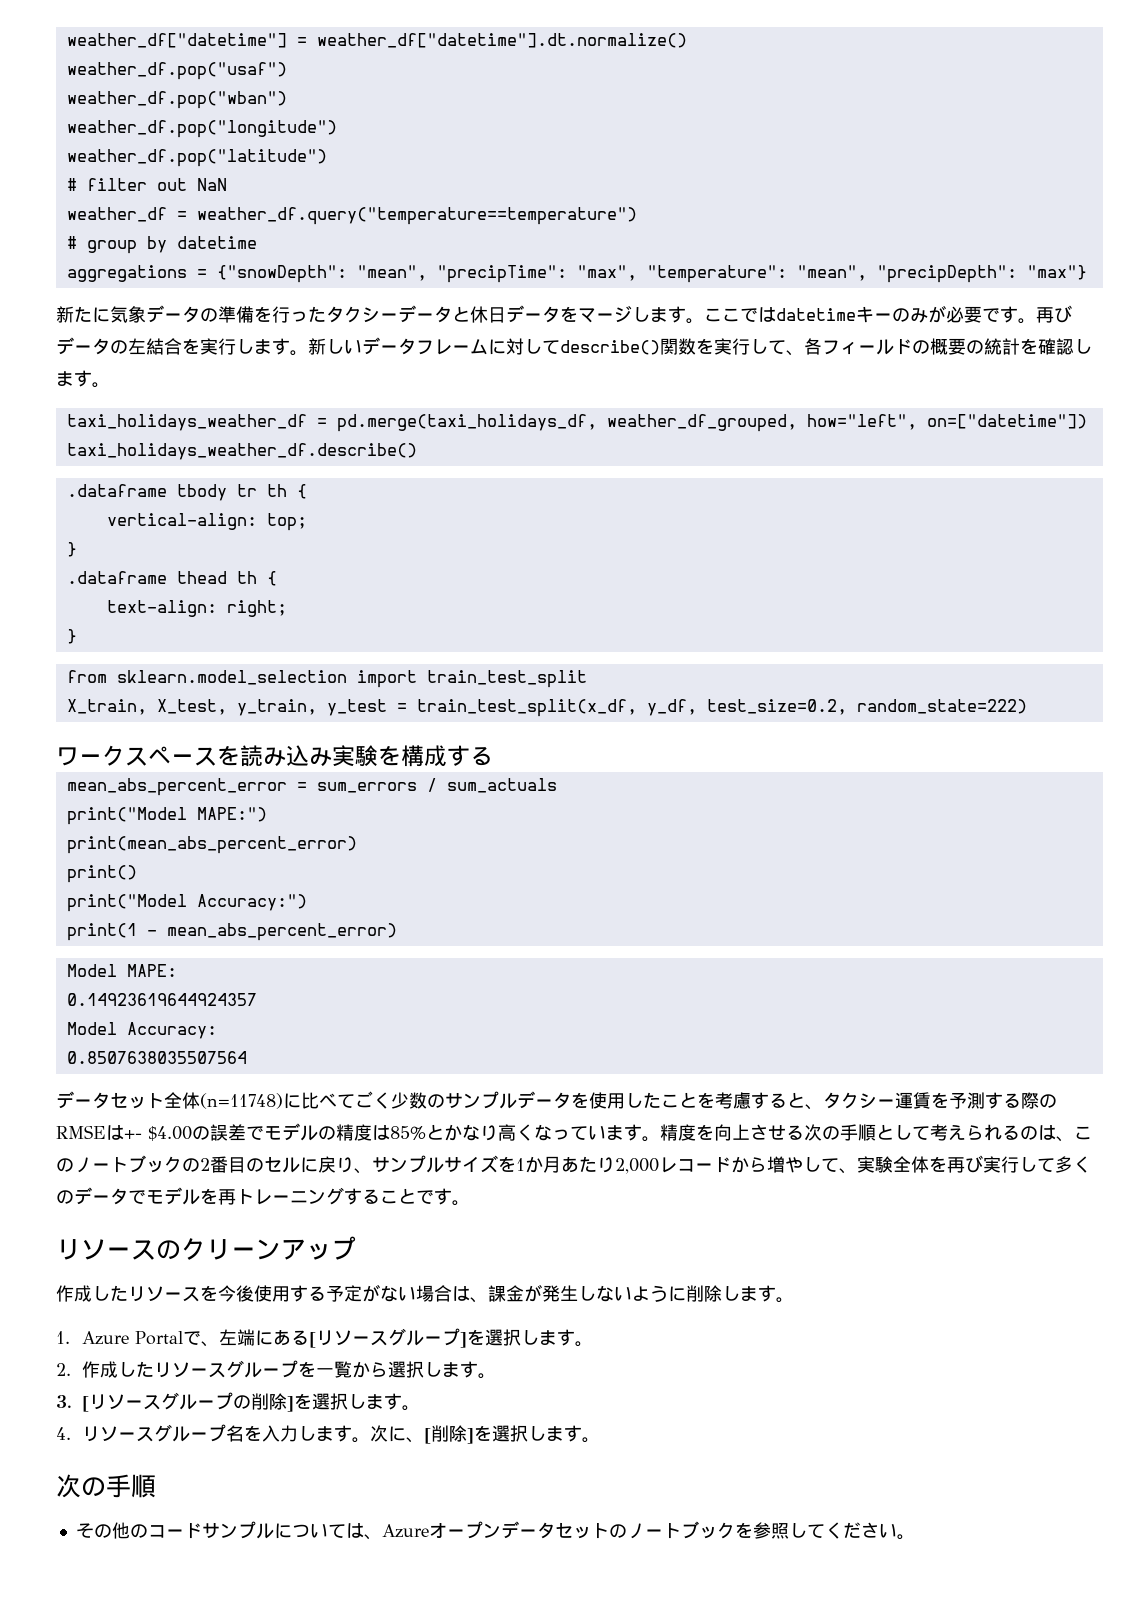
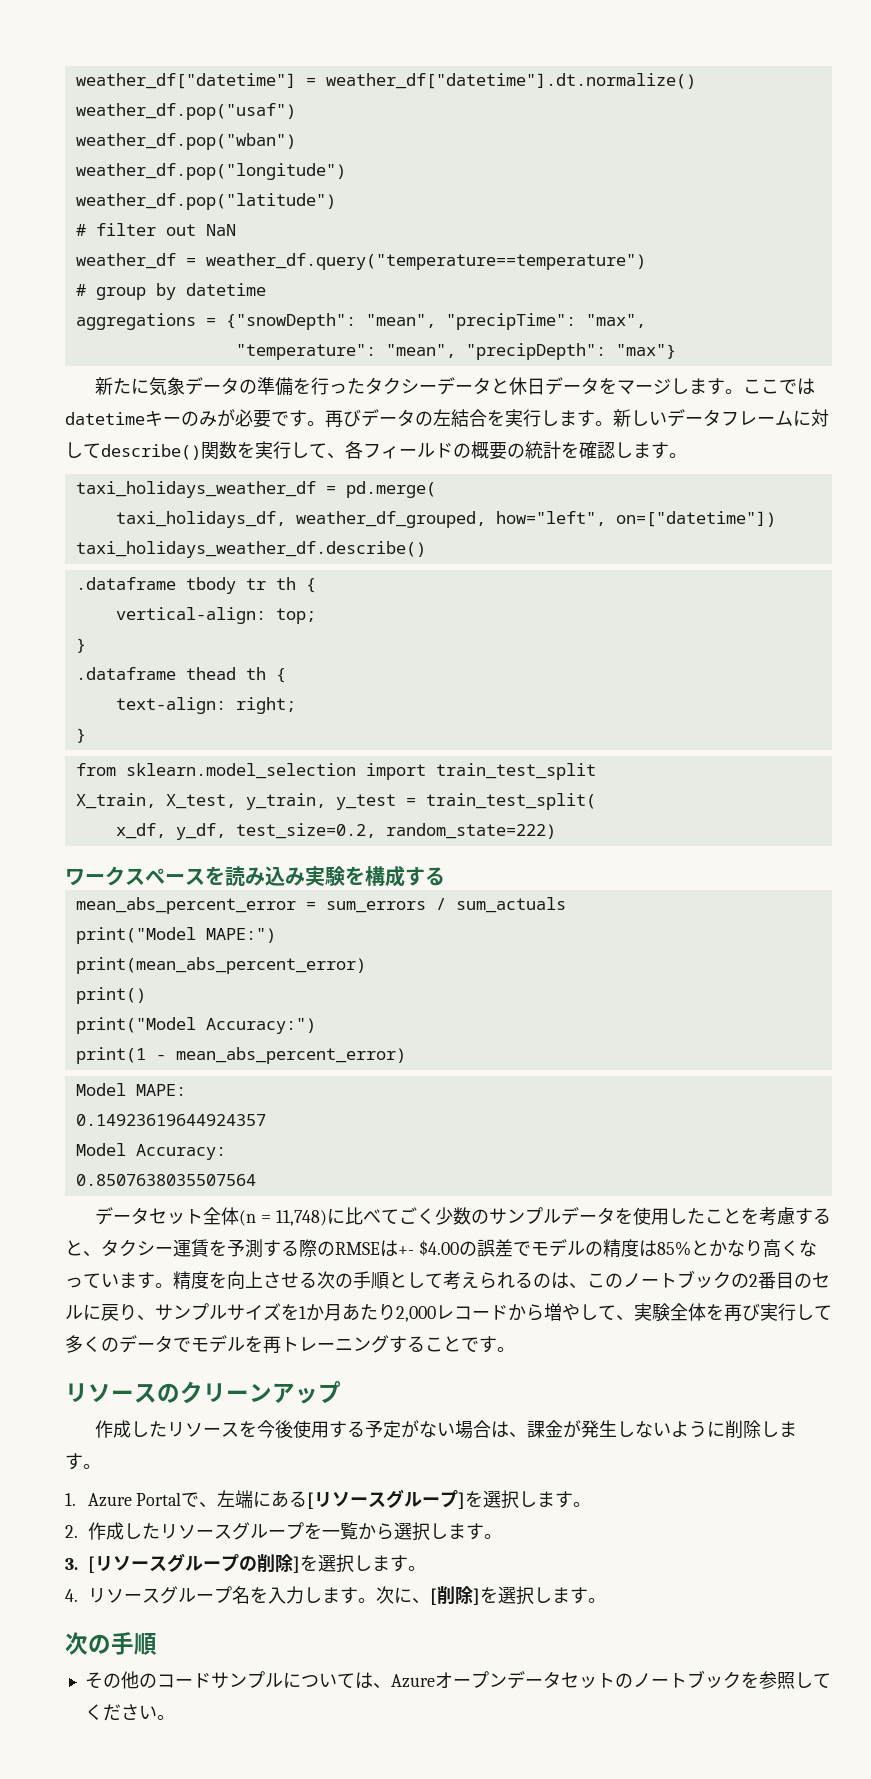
(637, 273) none -> (646, 321) //
[336,414,597,432] pd.merge(taxi_holidays_df, -> [345,481,436,498] [115,511,286,528] pd.merge( // taxi_holidays_df,
[416,699,637,717] train_test_split(x_df, -> [425,793,596,810] [115,823,166,839] train_test_split( // x_df,
[200,1093,283,1109] (n=11748) -> [238,1210,327,1226] (n = 11,748)

